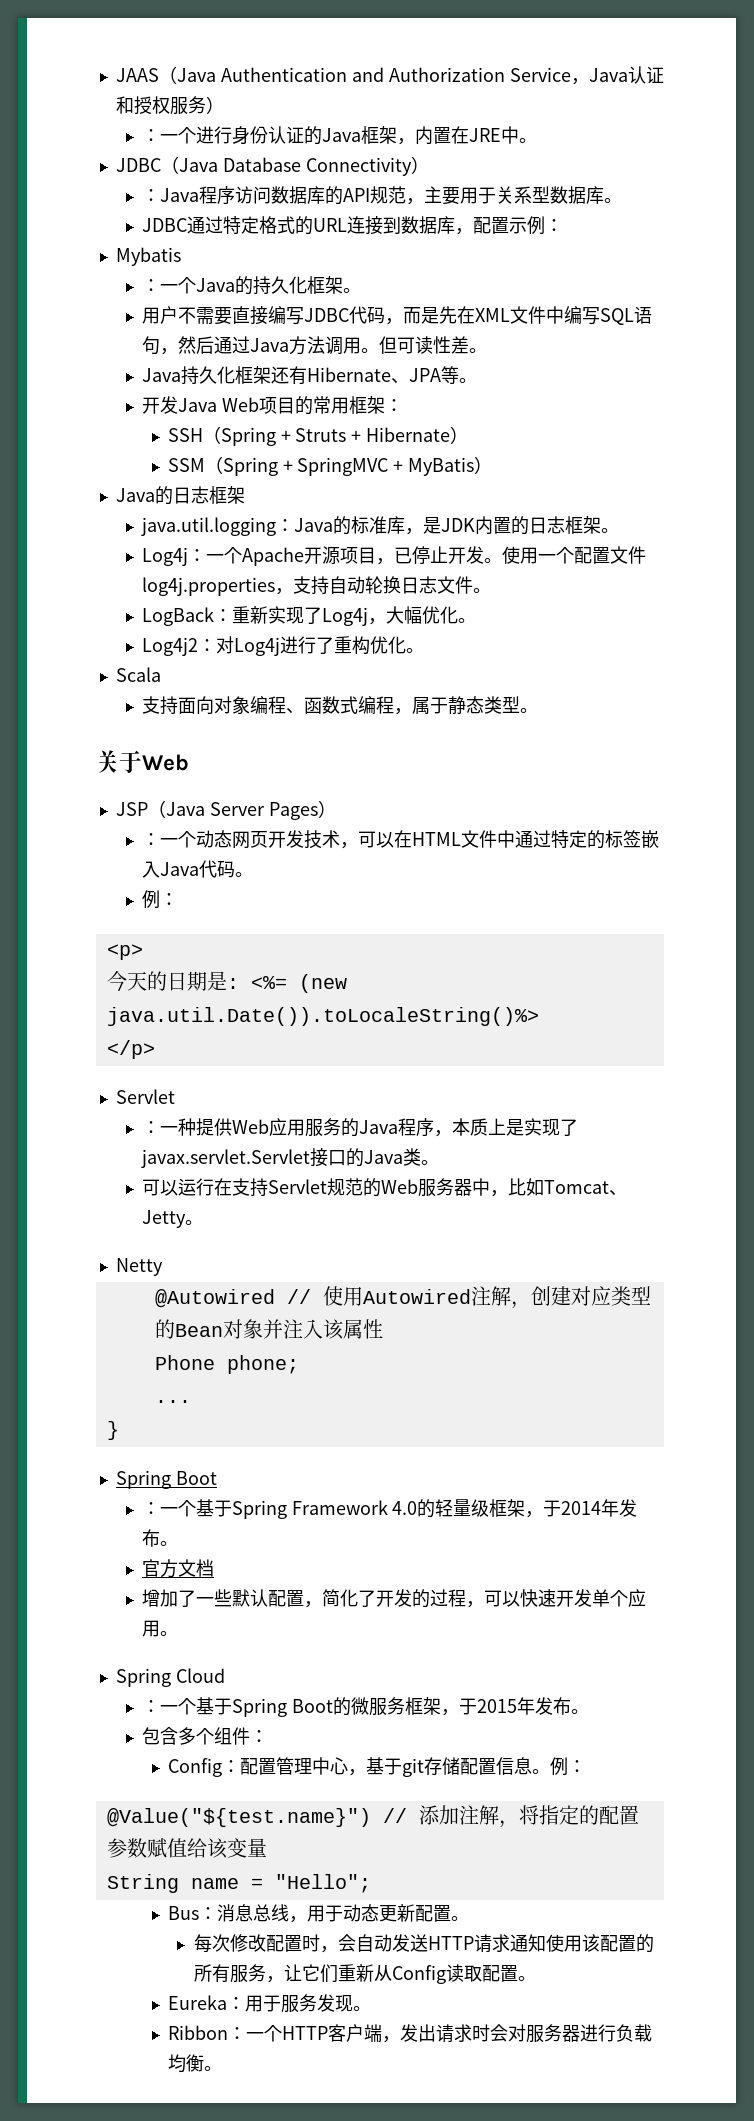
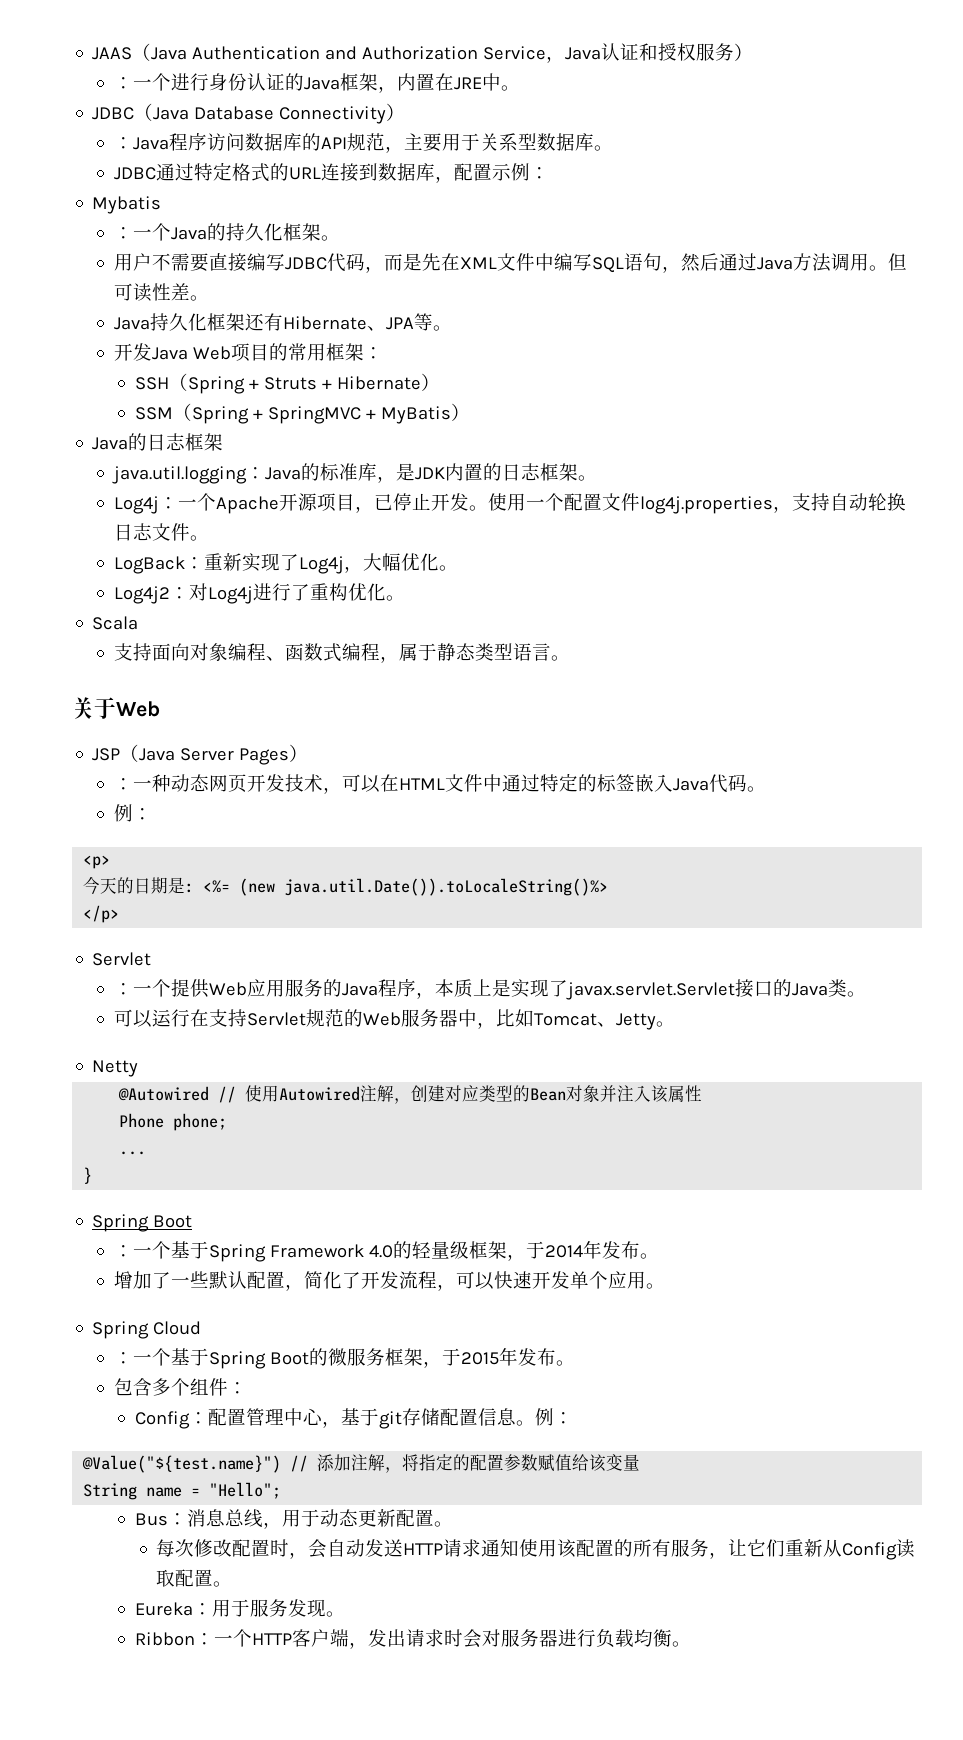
(520, 704) none -> [512,643,551,661] 语言
[177,831,196,848] 个 -> [151,774,171,792] 种
[177,1118,196,1136] 种 -> [151,979,171,997] 个
[141,1559,214,1578] // 官方文档 -> (659, 1256) none
[411,1589,448,1608] 的过 -> [398,1271,418,1289] 流

